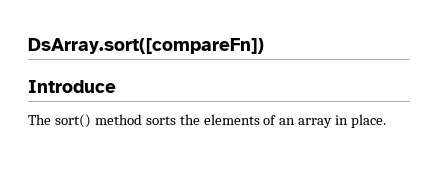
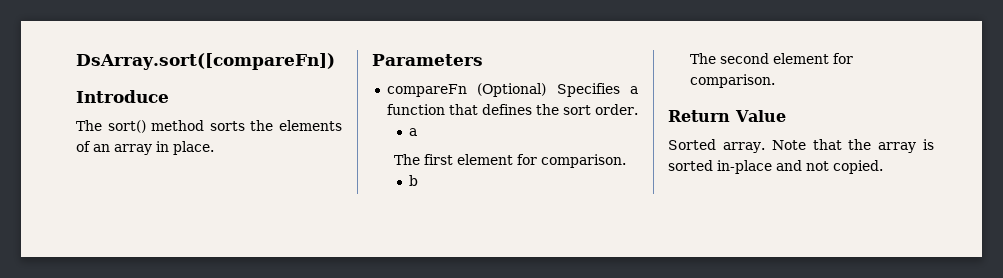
(387, 121) none -> [372,54,483,66] [386,83,638,97] [386,104,638,115] [408,128,417,136] [393,154,626,168] [408,175,418,186] [689,53,853,64] [689,74,775,88] [668,110,786,122] [668,139,934,153] [668,160,883,174] // Parameters // compareFn (Optional) Specifies a function that defines the sort order. // a // The first element for comparison. // b // The second element for comparison. // Return Value // Sorted array. Note that the array is sorted in-place and not copied.

